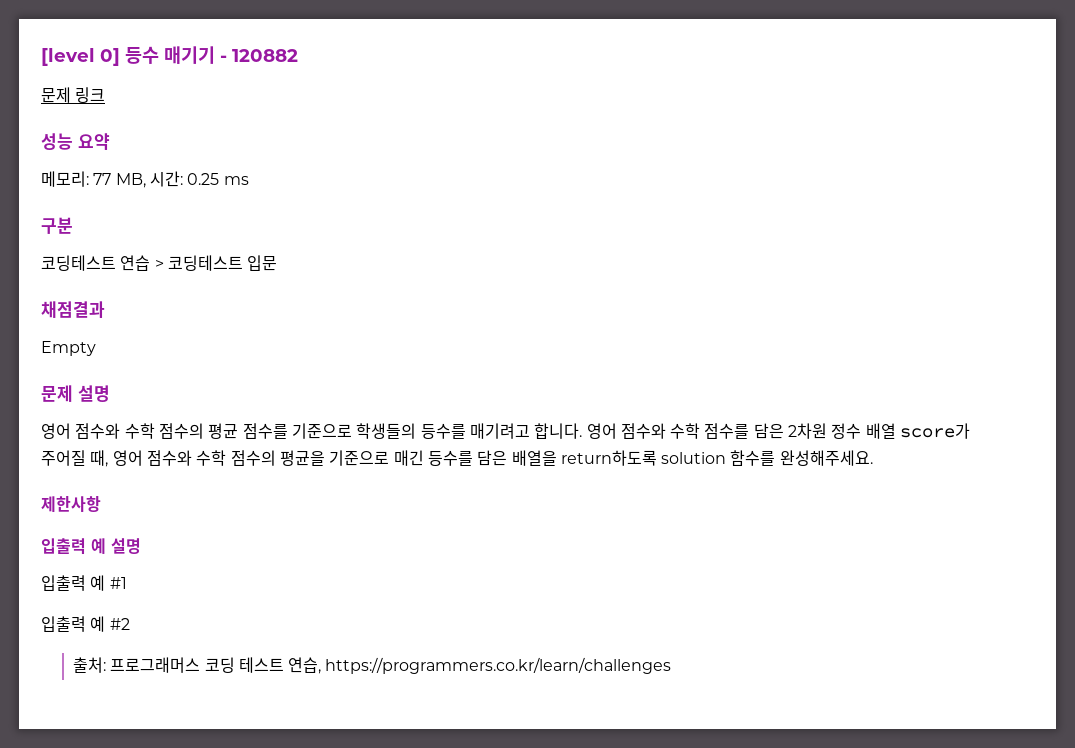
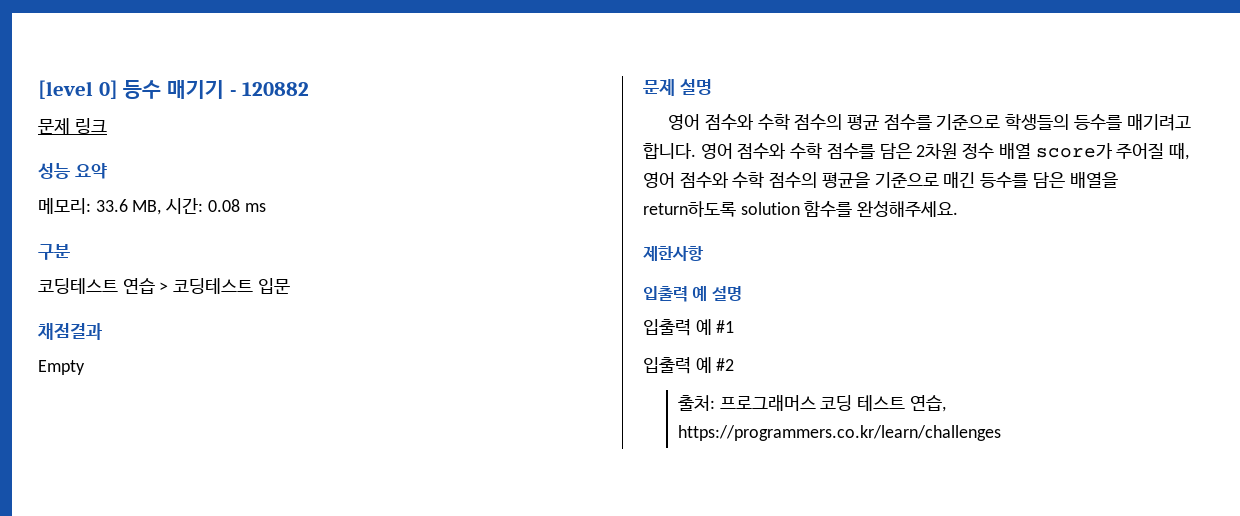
[93,173,112,185] 77 -> [95,199,128,212] 33.6
[187,173,220,185] 0.25 -> [207,199,240,212] 0.08

